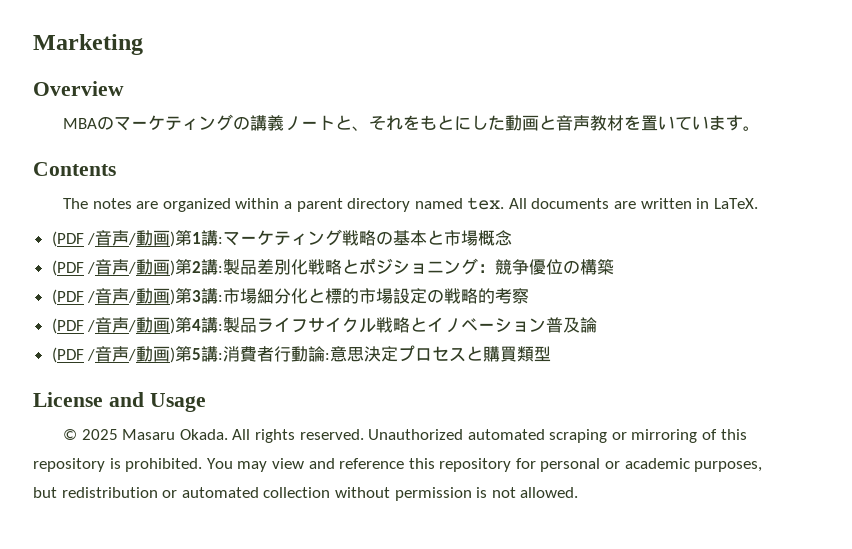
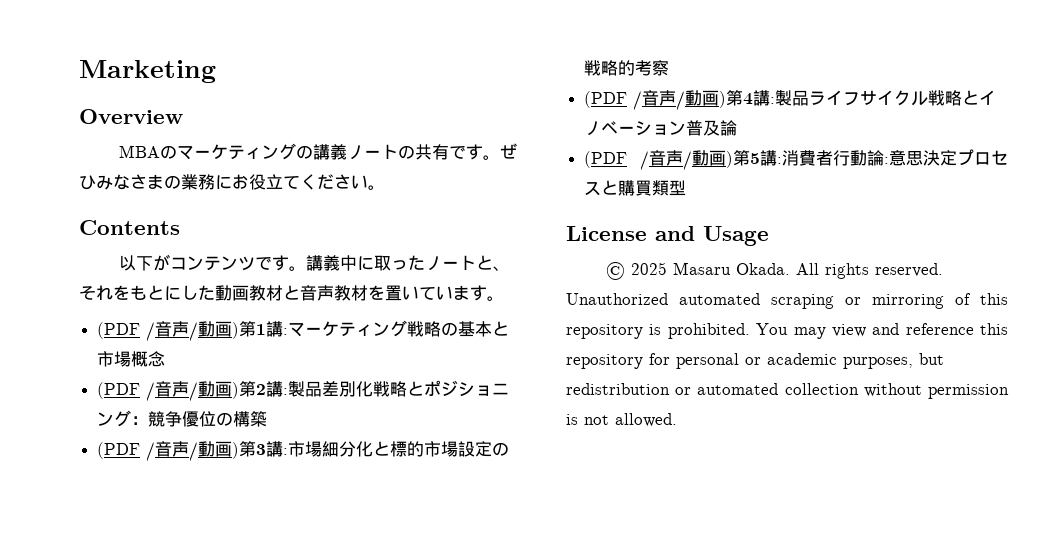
(335, 122) none -> [397,143,517,160] [79,174,385,190] [79,220,180,235] [118,254,476,271] の共有です。ぜひみなさまの業務にお役立てください。 // Contents // 以下がコンテンツです。講義中に取ったノート
(539, 123) none -> [249,285,283,301] 教材
[33,162,116,176] [62,197,758,212] // Contents // The notes are organized within a parent directory named tex. All documents are written in LaTeX. -> (504, 298) none

